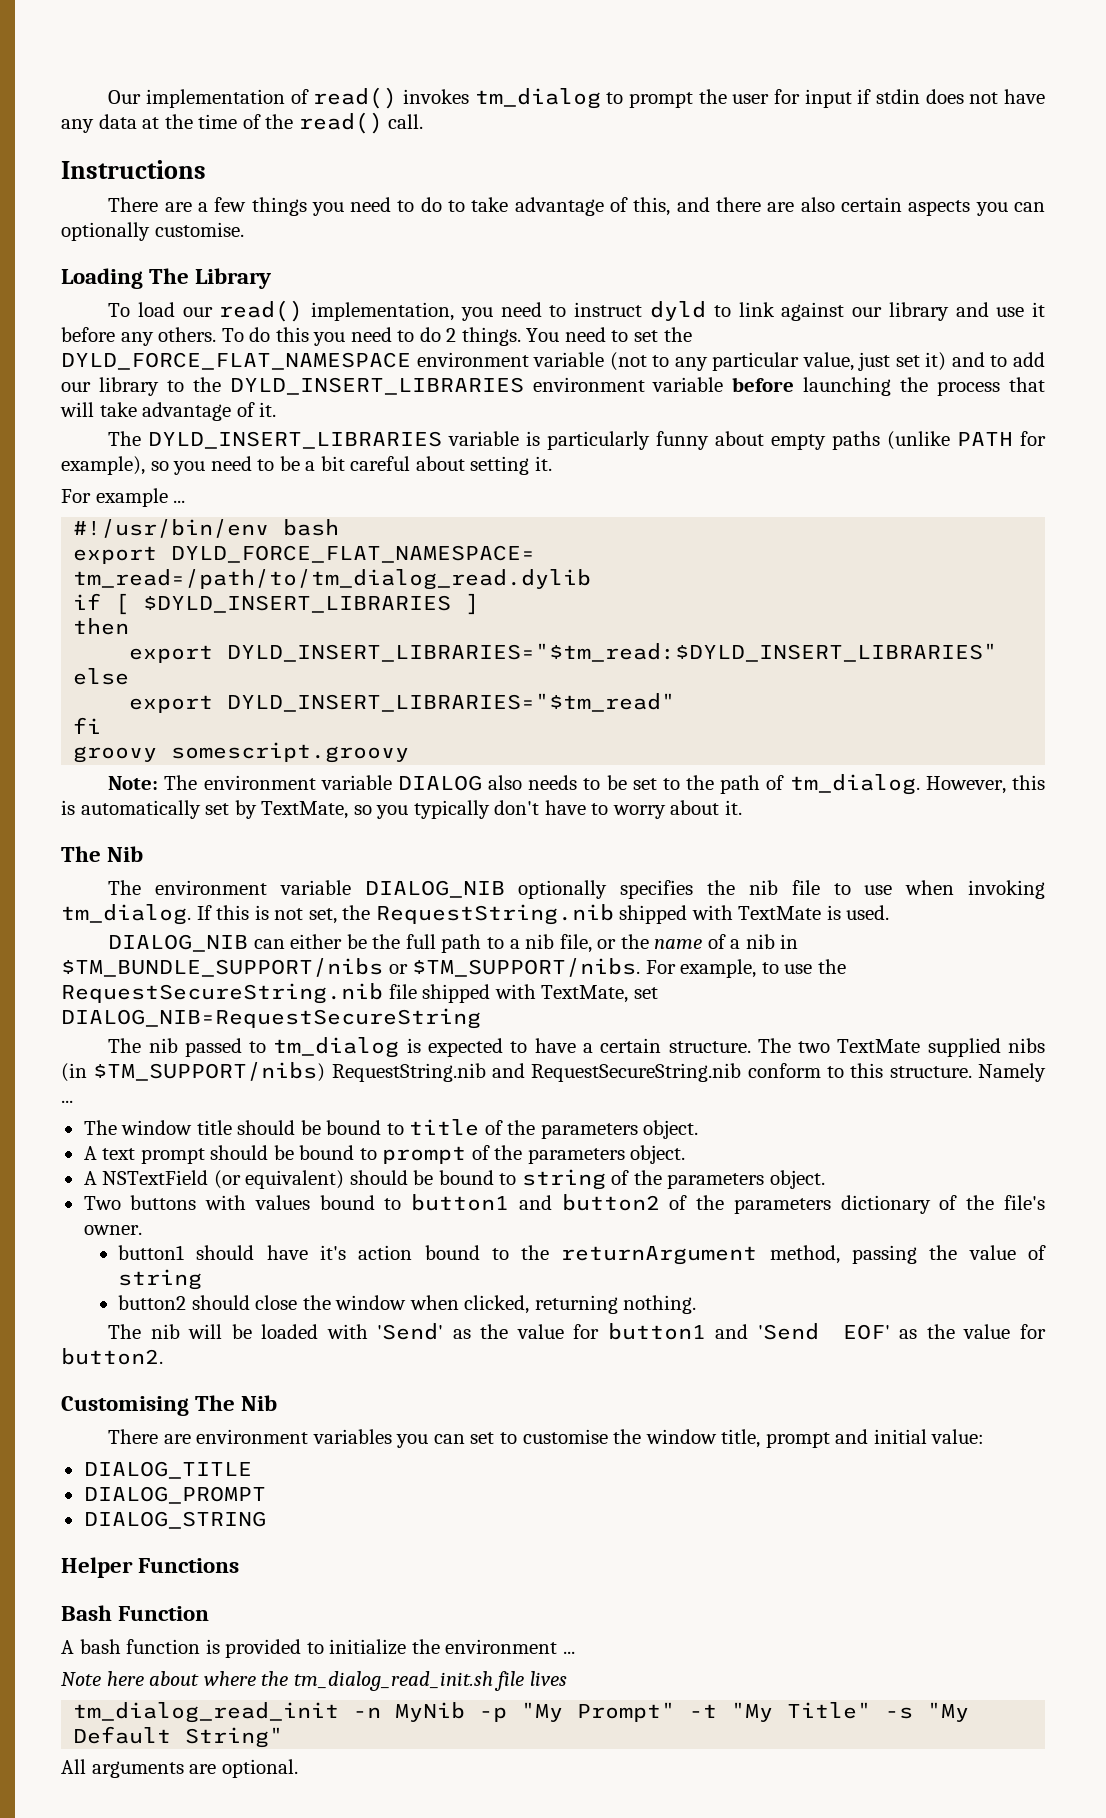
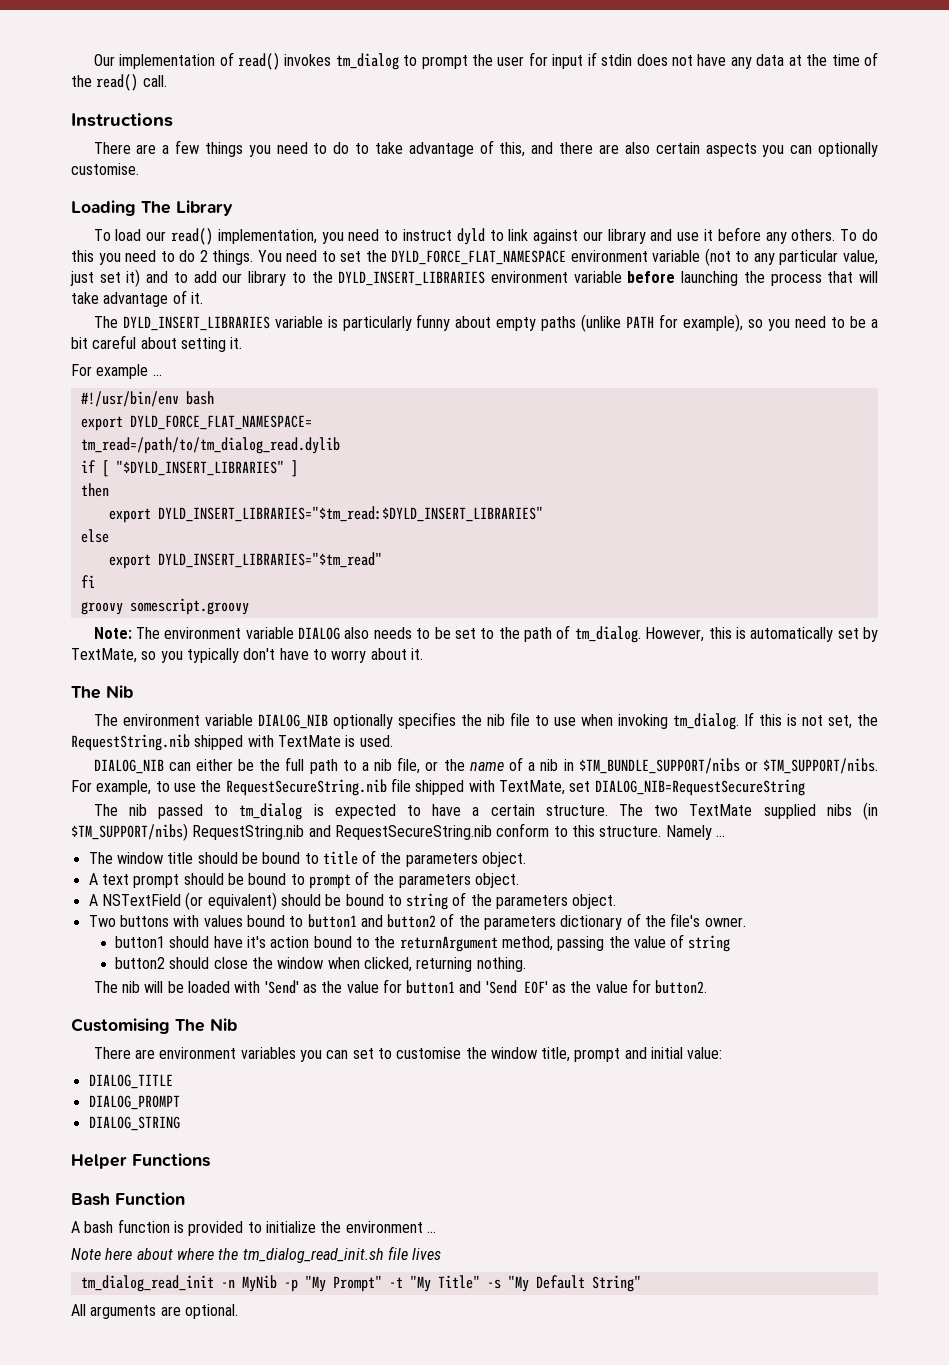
[143,595,452,613] $DYLD_INSERT_LIBRARIES -> [115,460,284,476] "$DYLD_INSERT_LIBRARIES"

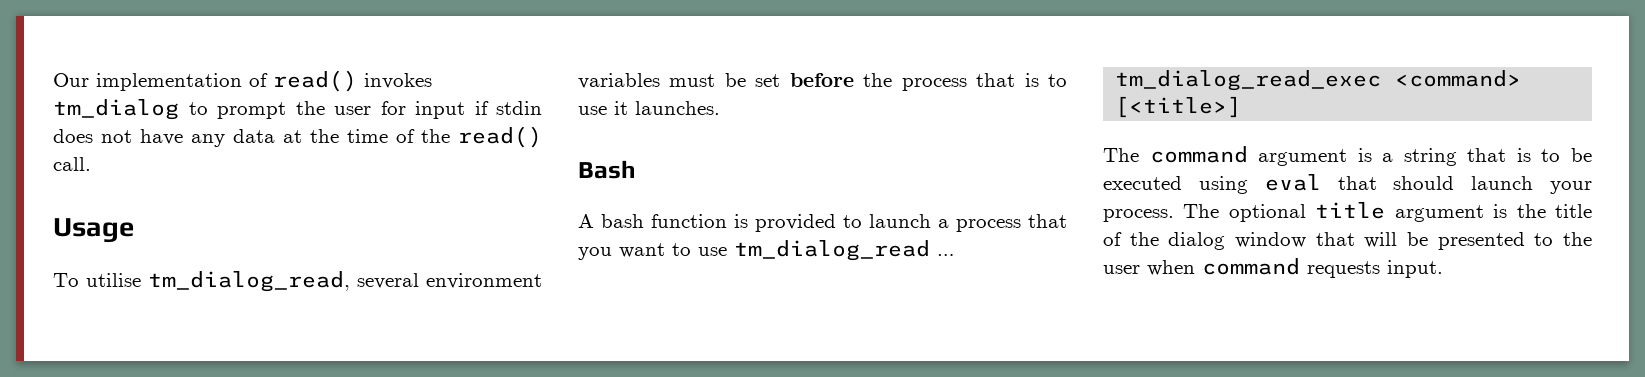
[71,113,173,127] [93,140,878,157] [71,163,139,175] [71,200,233,216] [93,227,879,245] [71,248,878,266] [70,269,878,287] [71,290,203,307] [93,314,879,332] [71,335,243,352] [71,364,162,379] [80,391,214,407] [80,415,312,431] [80,437,340,454] [80,460,298,477] [80,483,109,497] [108,506,543,523] [80,529,109,543] [108,552,382,569] [80,575,95,588] [80,598,249,615] [93,625,878,643] [71,648,423,663] [71,685,133,699] [93,712,878,730] [71,734,393,751] [93,757,879,774] [71,778,805,796] [93,802,878,820] [71,823,725,841] [88,850,527,867] [88,871,520,889] [88,892,617,910] [88,913,746,930] [114,934,731,952] [114,957,526,972] [93,979,708,994] [71,1018,237,1034] [93,1047,723,1062] [88,1074,173,1089] [88,1095,180,1110] [88,1116,180,1131] [71,1153,210,1169] Instructions // There are a few things you need to do to take advantage of this, and there are also certain aspects you can optionally customise. // Loading The Library // To load our read() implementation, you need to instruct dyld to link against our library and use it before any others. To do this you need to do 2 things. You need to set the DYLD_FORCE_FLAT_NAMESPACE environment variable (not to any particular value, just set it) and to add our library to the DYLD_INSERT_LIBRARIES environment variable before launching the process that will take advantage of it. // The DYLD_INSERT_LIBRARIES variable is particularly funny about empty paths (unlike PATH for example), so you need to be a bit careful about setting it. // For example ... // #!/usr/bin/env bash // export DYLD_FORCE_FLAT_NAMESPACE= // tm_read=/path/to/tm_dialog_read.dylib // if [ "$DYLD_INSERT_LIBRARIES" ] // then // export DYLD_INSERT_LIBRARIES="$tm_read:$DYLD_INSERT_LIBRARIES" // else // export DYLD_INSERT_LIBRARIES="$tm_read" // fi // groovy somescript.groovy // Note: The environment variable DIALOG also needs to be set to the path of tm_dialog. However, this is automatically set by TextMate, so you typically don't have to worry about it. // The Nib // The environment variable DIALOG_NIB optionally specifies the nib file to use when invoking tm_dialog. If this is not set, the RequestString.nib shipped with TextMate is used. // DIALOG_NIB can either be the full path to a nib file, or the name of a nib in $TM_BUNDLE_SUPPORT/nibs or $TM_SUPPORT/nibs. For example, to use the RequestSecureString.nib file shipped with TextMate, set DIALOG_NIB=RequestSecureString // The nib passed to tm_dialog is expected to have a certain structure. The two TextMate supplied nibs (in $TM_SUPPORT/nibs) RequestString.nib and RequestSecureString.nib conform to this structure. Namely ... // The window title should be bound to title of the parameters object. // A text prompt should be bound to prompt of the parameters object. // A NSTextField (or equivalent) should be bound to string of the parameters object. // Two buttons with values bound to button1 and button2 of the parameters dictionary of the file's owner. // button1 should have it's action bound to the returnArgument method, passing the value of string // button2 should close the window when clicked, returning nothing. // The nib will be loaded with 'Send' as the value for button1 and 'Send EOF' as the value for button2. // Customising The Nib // There are environment variables you can set to customise the window title, prompt and initial value: // DIALOG_TITLE // DIALOG_PROMPT // DIALOG_STRING // Helper Functions -> [53,218,134,243] [53,271,542,292] [578,73,1067,91] [578,101,720,115] Usage // To utilise tm_dialog_read, several environment variables must be set before the process that is to use it launches.
[115,1192,185,1205] Function -> (636, 169) none
[265,1221,436,1233] [71,1246,442,1263] [80,1275,641,1292] [71,1304,238,1319] initialize the environment ... // Note here about where the tm_dialog_read_init.sh file lives // tm_dialog_read_init -n MyNib -p "My Prompt" -t "My Title" -s "My Default String" // All arguments are optional. -> [869,214,1067,232] [578,240,955,261] [1115,70,1522,91] [1115,96,1242,118] [1103,146,1592,166] [1103,174,1592,194] [1103,202,1592,222] [1103,232,1592,250] [1103,258,1443,278] launch a process that you want to use tm_dialog_read … // tm_dialog_read_exec <command> [<title>] // The command argument is a string that is to be executed using eval that should launch your process. The optional title argument is the title of the dialog window that will be presented to the user when command requests input.

